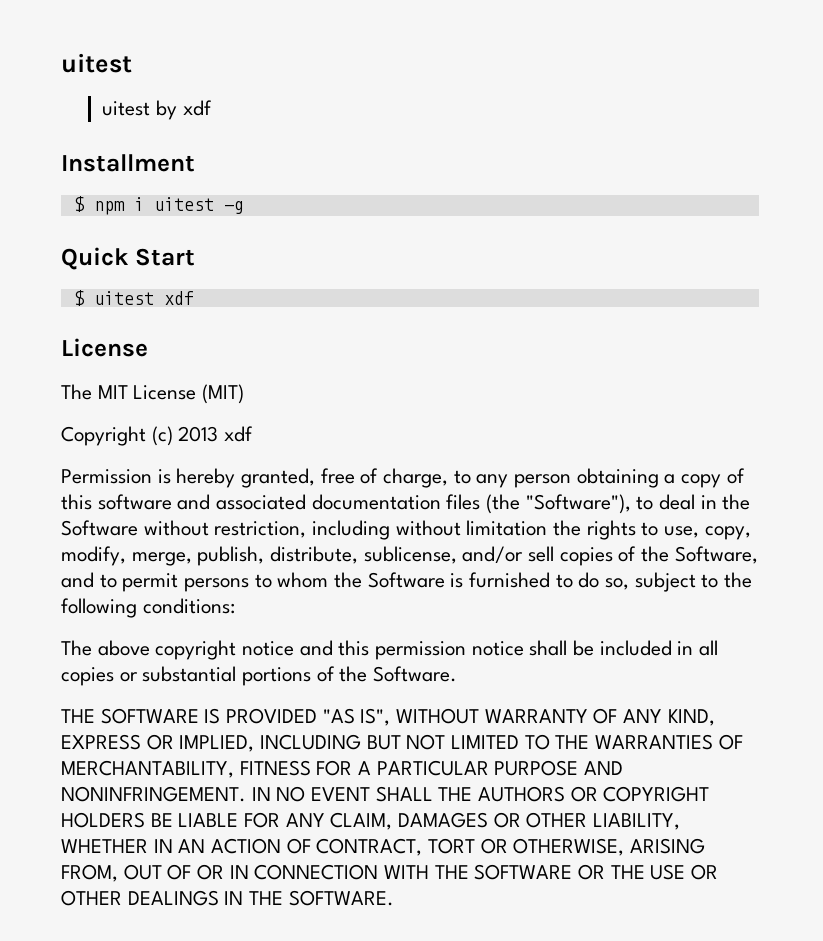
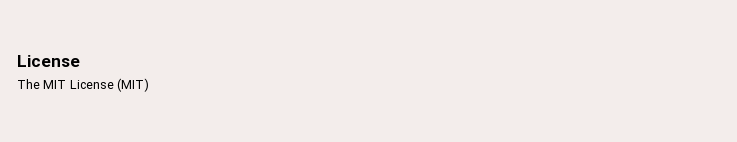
[61,53,132,73] [102,100,212,120] [61,154,195,172] [73,196,244,215] [61,247,195,270] [73,290,194,306] uitest // uitest by xdf // Installment // $ npm i uitest -g // Quick Start // $ uitest xdf // -> (17, 61) none
[61,426,254,446] [61,468,745,488] [61,494,751,514] [61,520,751,540] [61,546,758,566] [61,572,753,592] [61,598,235,618] [61,640,719,660] [61,666,458,686] [61,708,715,726] [61,734,743,752] [61,760,624,778] [61,786,710,802] [61,812,681,830] [61,838,706,856] [61,864,719,882] [61,890,394,906] // Copyright (c) 2013 xdf // Permission is hereby granted, free of charge, to any person obtaining a copy of this software and associated documentation files (the "Software"), to deal in the Software without restriction, including without limitation the rights to use, copy, modify, merge, publish, distribute, sublicense, and/or sell copies of the Software, and to permit persons to whom the Software is furnished to do so, subject to the following conditions: // The above copyright notice and this permission notice shall be included in all copies or substantial portions of the Software. // THE SOFTWARE IS PROVIDED "AS IS", WITHOUT WARRANTY OF ANY KIND, EXPRESS OR IMPLIED, INCLUDING BUT NOT LIMITED TO THE WARRANTIES OF MERCHANTABILITY, FITNESS FOR A PARTICULAR PURPOSE AND NONINFRINGEMENT. IN NO EVENT SHALL THE AUTHORS OR COPYRIGHT HOLDERS BE LIABLE FOR ANY CLAIM, DAMAGES OR OTHER LIABILITY, WHETHER IN AN ACTION OF CONTRACT, TORT OR OTHERWISE, ARISING FROM, OUT OF OR IN CONNECTION WITH THE SOFTWARE OR THE USE OR OTHER DEALINGS IN THE SOFTWARE. -> (150, 85) none

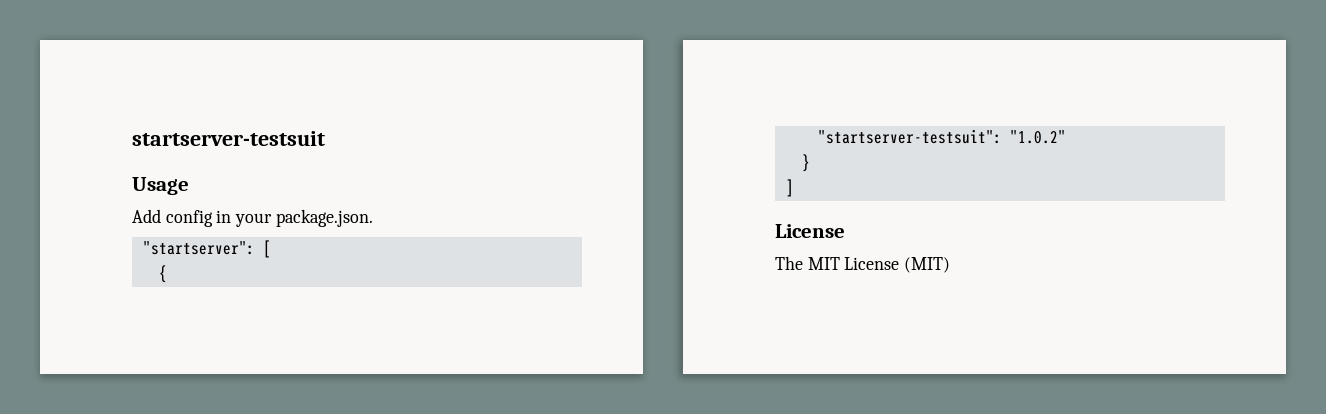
(17, 61) none -> [132,131,325,146] [132,177,189,195] [132,209,373,227] [142,240,271,258] [158,265,167,283] [817,129,1066,144] [801,154,810,172] [785,179,794,197] startserver-testsuit // Usage // Add config in your package.json. // "startserver": [ // { // "startserver-testsuit": "1.0.2" // } // ] //

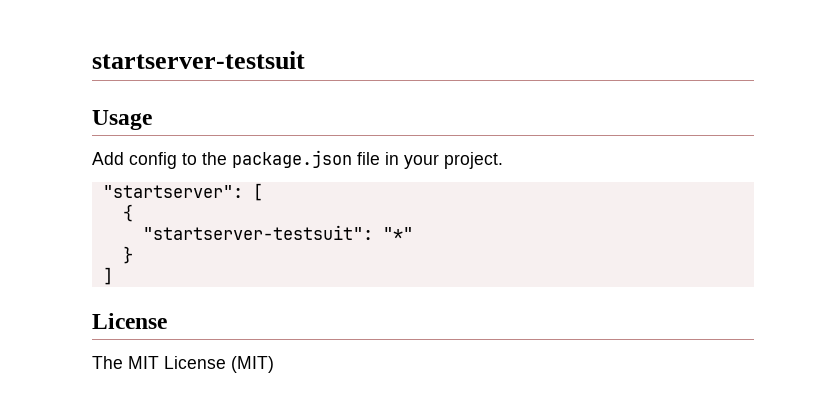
(213, 218) none -> [182,150,380,168] to the package.json file
[275,209,373,227] package.json. -> [444,152,503,169] project.
[1009,130,1066,144] "1.0.2" -> [382,227,413,240] "*"

